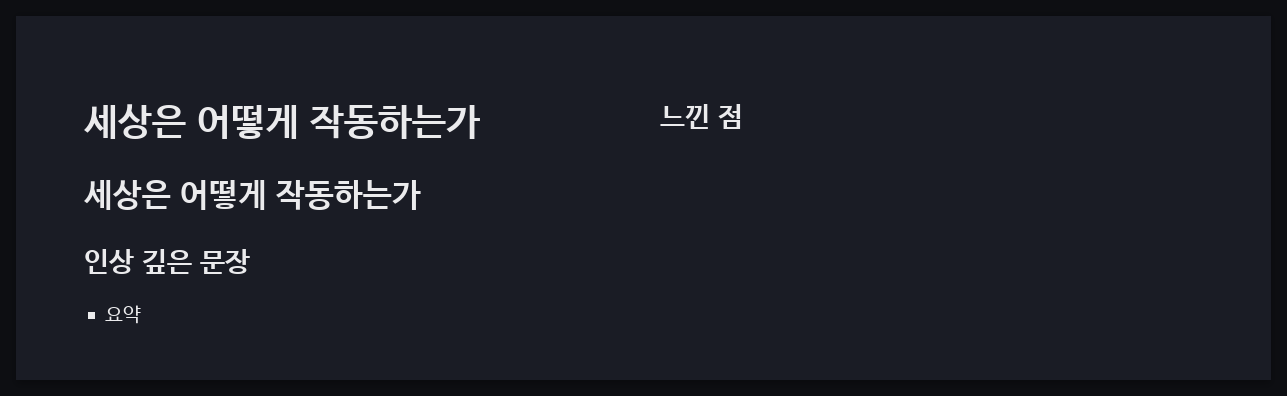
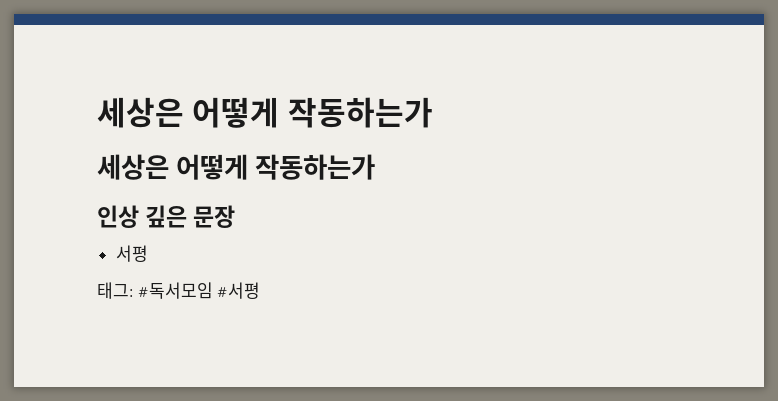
[105,305,142,324] [660,104,743,129] 요약 // 느낀 점 -> [115,245,148,262] [97,282,261,299] 서평 // 태그: #독서모임 #서평

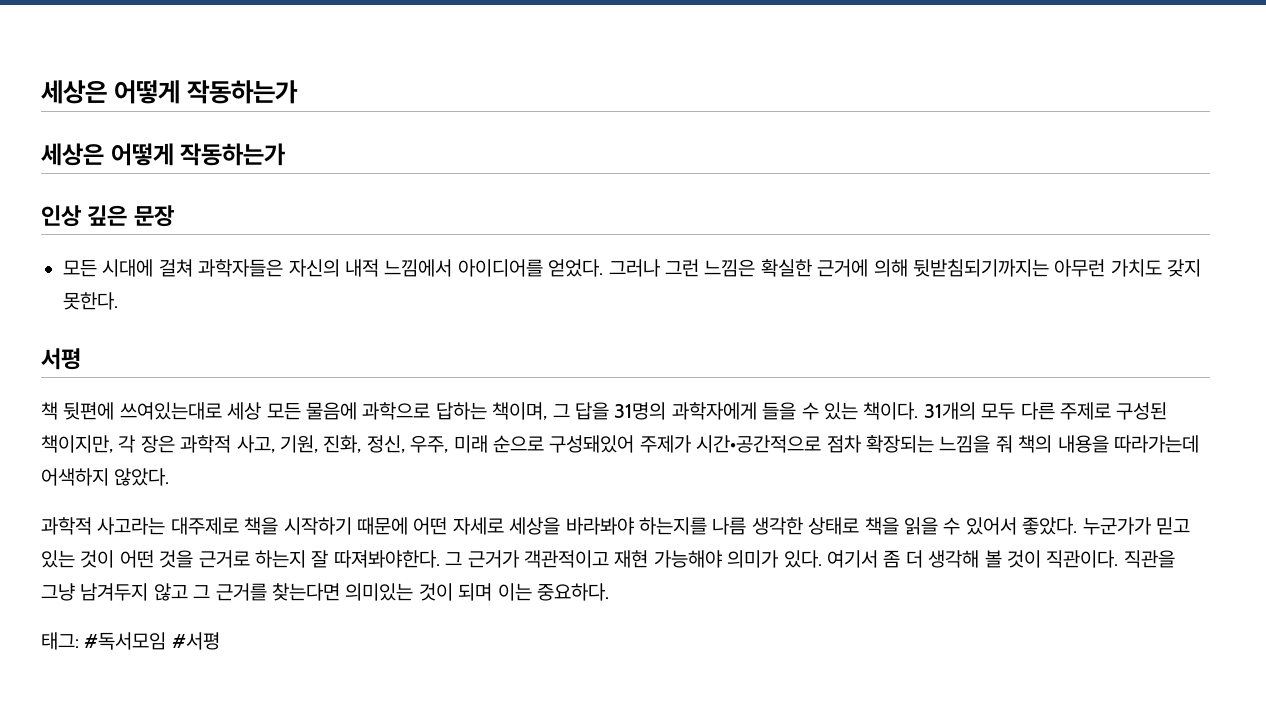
[115,245,148,262] 서평 -> [63,259,1202,277] [63,292,118,310] [41,348,81,370] [41,402,1168,420] [41,435,1199,453] [41,468,170,486] [41,517,1190,535] [41,550,1175,568] [41,583,609,601] 모든 시대에 걸쳐 과학자들은 자신의 내적 느낌에서 아이디어를 얻었다. 그러나 그런 느낌은 확실한 근거에 의해 뒷받침되기까지는 아무런 가치도 갖지 못한다. // 서평 // 책 뒷편에 쓰여있는대로 세상 모든 물음에 과학으로 답하는 책이며, 그 답을 31명의 과학자에게 들을 수 있는 책이다. 31개의 모두 다른 주제로 구성된 책이지만, 각 장은 과학적 사고, 기원, 진화, 정신, 우주, 미래 순으로 구성돼있어 주제가 시간•공간적으로 점차 확장되는 느낌을 줘 책의 내용을 따라가는데 어색하지 않았다. // 과학적 사고라는 대주제로 책을 시작하기 때문에 어떤 자세로 세상을 바라봐야 하는지를 나름 생각한 상태로 책을 읽을 수 있어서 좋았다. 누군가가 믿고 있는 것이 어떤 것을 근거로 하는지 잘 따져봐야한다. 그 근거가 객관적이고 재현 가능해야 의미가 있다. 여기서 좀 더 생각해 볼 것이 직관이다. 직관을 그냥 남겨두지 않고 그 근거를 찾는다면 의미있는 것이 되며 이는 중요하다.

